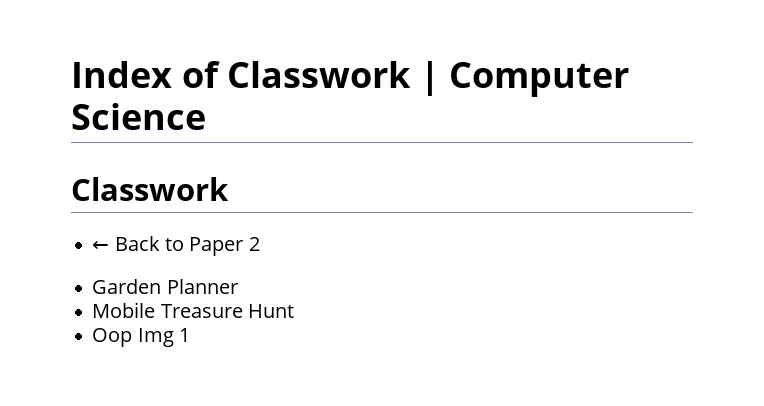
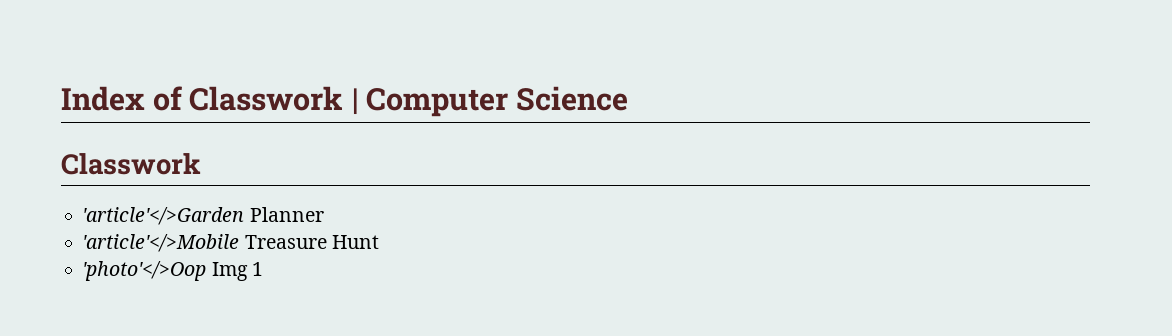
[92,236,260,256] [92,279,162,294] ← Back to Paper 2 // Garden -> [82,207,245,225] 'article'</>Garden
[92,302,156,318] Mobile -> [82,234,240,252] 'article'</>Mobile
[92,328,133,347] Oop -> [82,261,207,281] 'photo'</>Oop

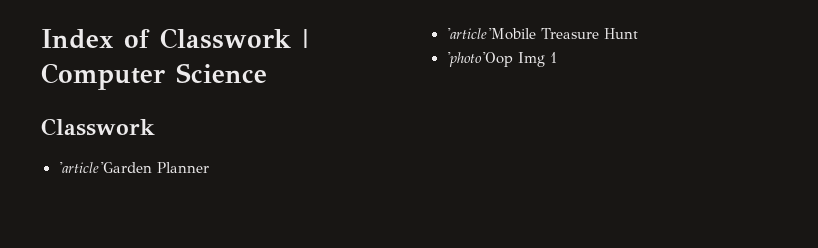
[82,207,245,225] 'article'</>Garden -> [57,162,152,173] 'article'Garden
[82,234,240,252] 'article'</>Mobile -> [445,28,536,40] 'article'Mobile
[82,261,207,281] 'photo'</>Oop -> [445,52,513,67] 'photo'Oop

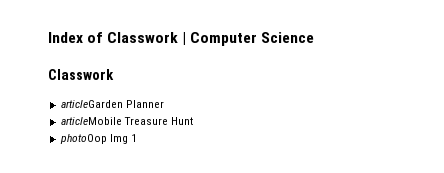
[57,162,152,173] 'article'Garden -> [60,100,123,108] articleGarden
[445,28,536,40] 'article'Mobile -> [60,117,122,125] articleMobile
[445,52,513,67] 'photo'Oop -> [59,134,107,144] photoOop

